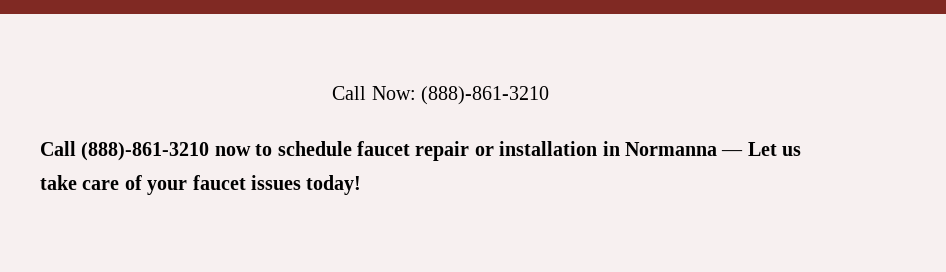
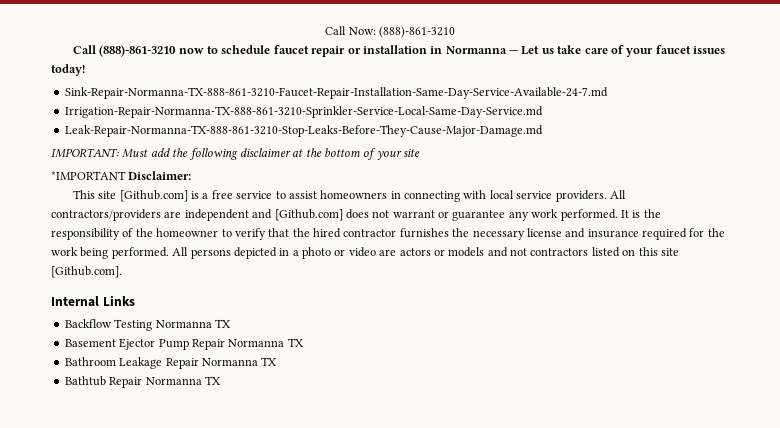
(362, 185) none -> [64,87,608,99] [64,106,543,118] [64,125,543,137] [51,148,421,160] [51,171,192,180] [72,190,626,202] [51,209,661,221] [51,228,725,240] [51,247,679,259] [51,266,122,278] [51,295,135,307] [64,319,231,331] [64,338,304,350] [64,357,278,369] [64,376,221,388] // Sink-Repair-Normanna-TX-888-861-3210-Faucet-Repair-Installation-Same-Day-Service-Available-24-7.md // Irrigation-Repair-Normanna-TX-888-861-3210-Sprinkler-Service-Local-Same-Day-Service.md // Leak-Repair-Normanna-TX-888-861-3210-Stop-Leaks-Before-They-Cause-Major-Damage.md // IMPORTANT: Must add the following disclaimer at the bottom of your site // *IMPORTANT Disclaimer: // This site [Github.com] is a free service to assist homeowners in connecting with local service providers. All contractors/providers are independent and [Github.com] does not warrant or guarantee any work performed. It is the responsibility of the homeowner to verify that the hired contractor furnishes the necessary license and insurance required for the work being performed. All persons depicted in a photo or video are actors or models and not contractors listed on this site [Github.com]. // Internal Links // Backflow Testing Normanna TX // Basement Ejector Pump Repair Normanna TX // Bathroom Leakage Repair Normanna TX // Bathtub Repair Normanna TX

